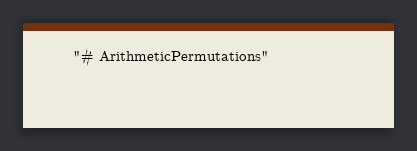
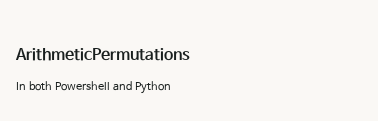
[73,48,269,67] "# ArithmeticPermutations" -> [15,48,190,61] [16,81,171,94] ArithmeticPermutations // In both Powershell and Python

